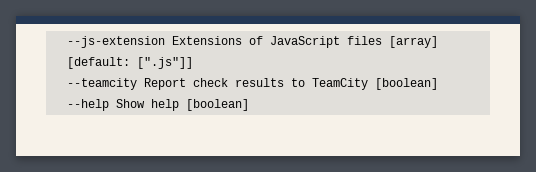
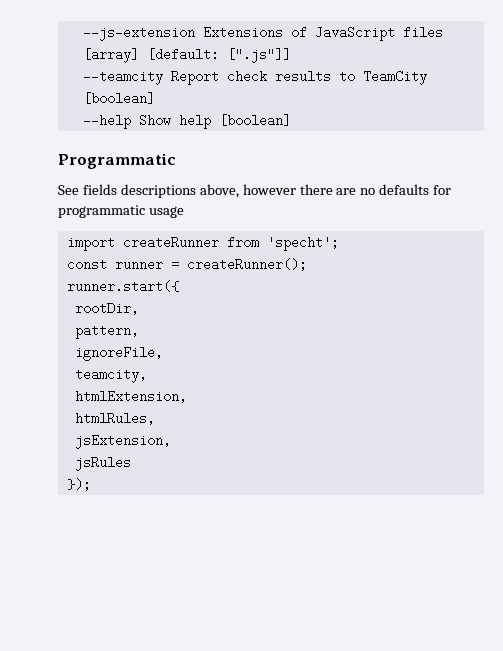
(249, 105) none -> [58,153,176,169] [58,184,452,198] [58,205,184,218] [66,236,339,251] [66,258,307,271] [66,280,179,293] [74,302,139,315] [74,324,139,339] [74,346,163,361] [74,368,147,383] [74,390,187,403] [74,412,155,425] [74,434,171,449] [74,456,131,471] [66,478,91,491] // Programmatic // See fields descriptions above, however there are no defaults for programmatic usage // import createRunner from 'specht'; // const runner = createRunner(); // runner.start({ // rootDir, // pattern, // ignoreFile, // teamcity, // htmlExtension, // htmlRules, // jsExtension, // jsRules // });

